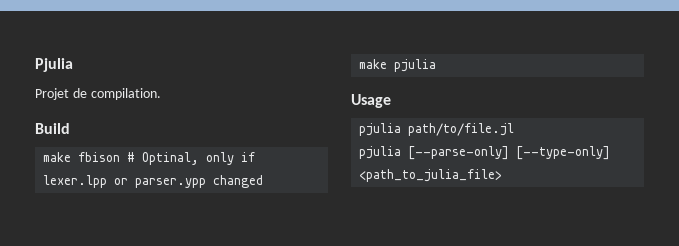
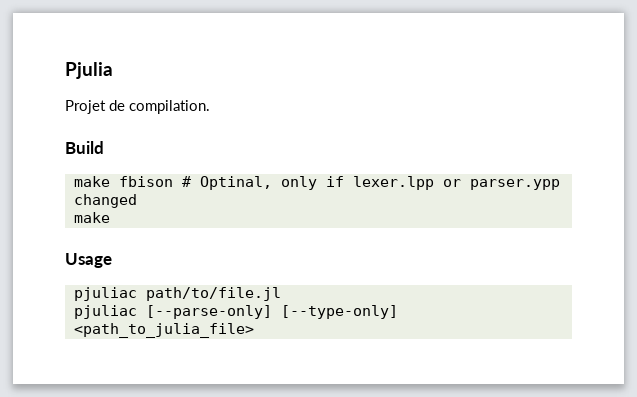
[394,59,437,72] pjulia -> (110, 217) none
[359,123,402,136] pjulia -> [73,287,137,301] pjuliac
[359,146,402,159] pjulia -> [73,305,137,319] pjuliac

